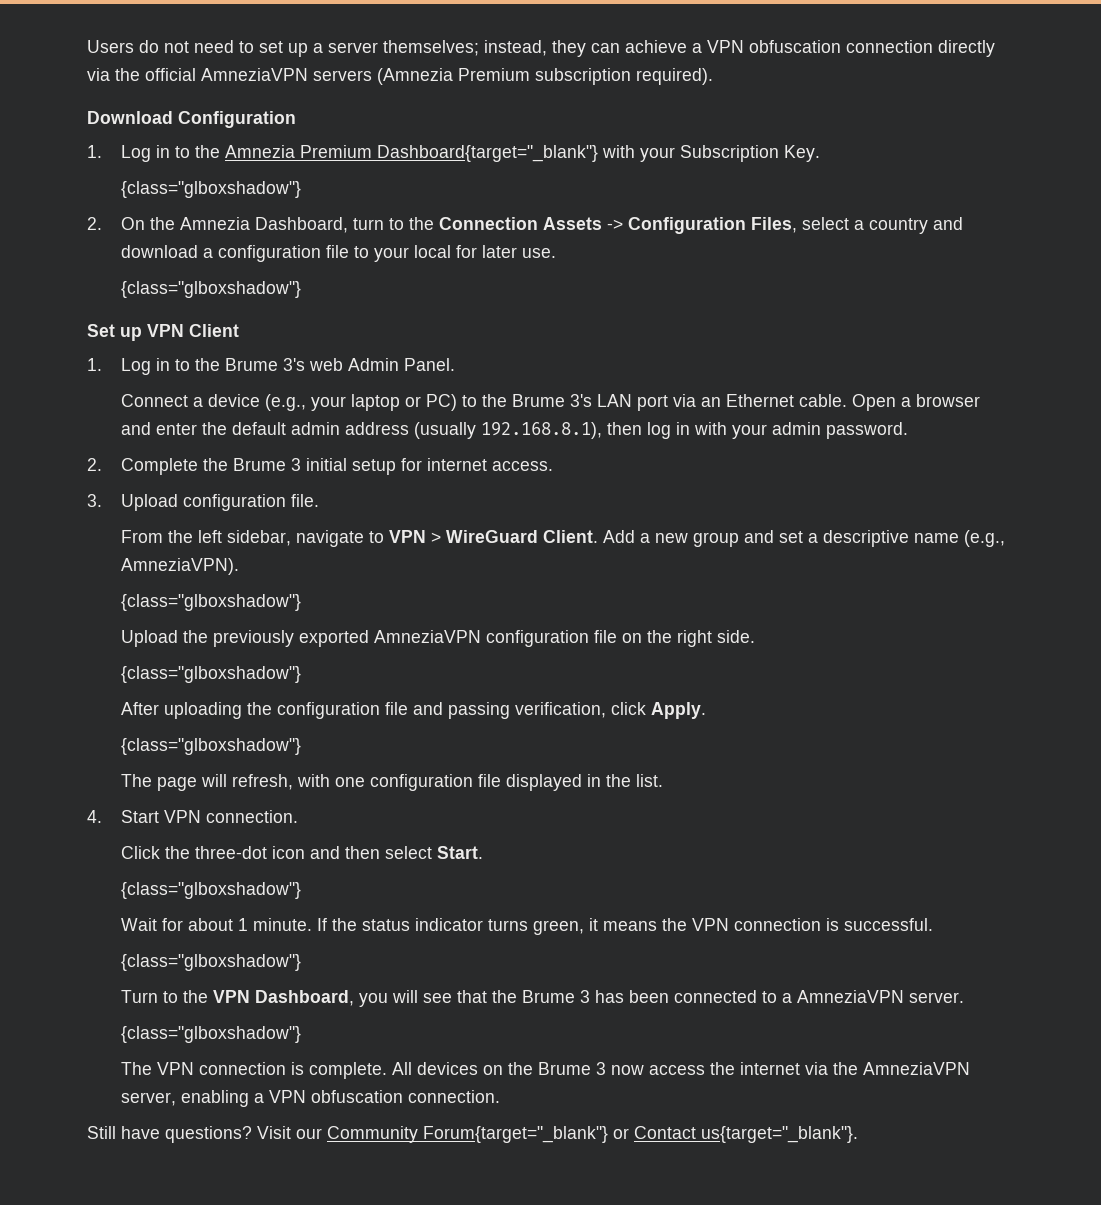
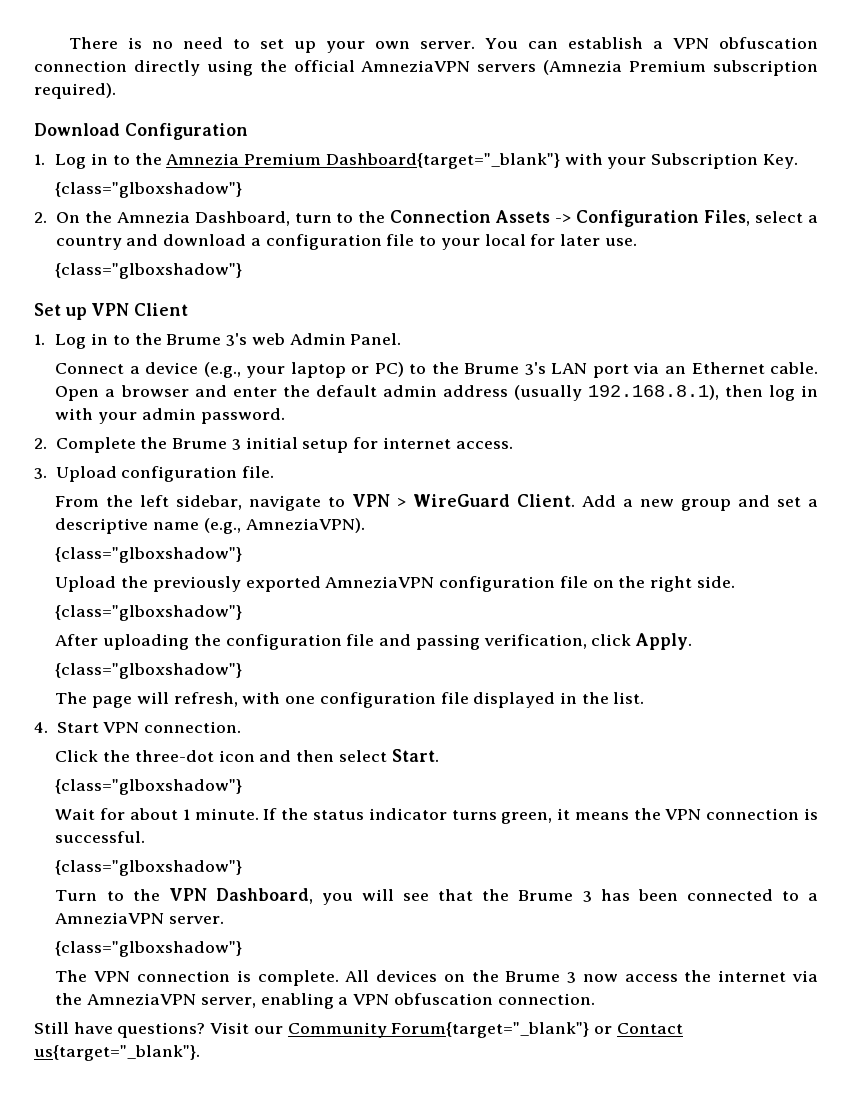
[87,40,189,53] Users do not -> [69,37,174,49] There is no
[313,40,687,57] a server themselves; instead, they can achieve -> [326,37,644,53] your own server. You can establish
[87,68,110,81] via -> [206,60,253,76] using

